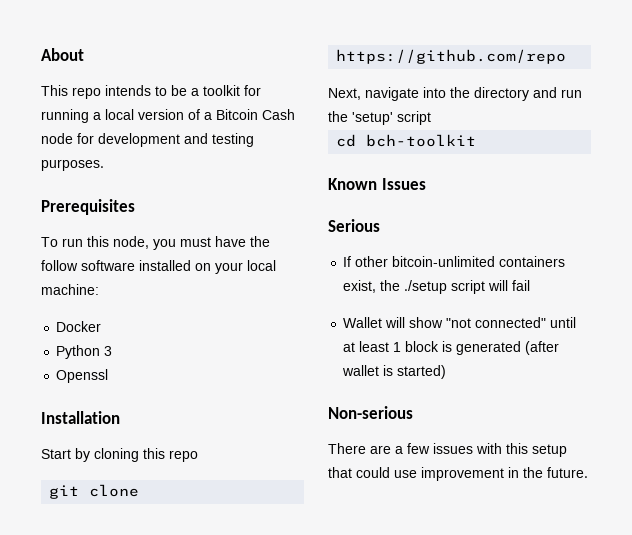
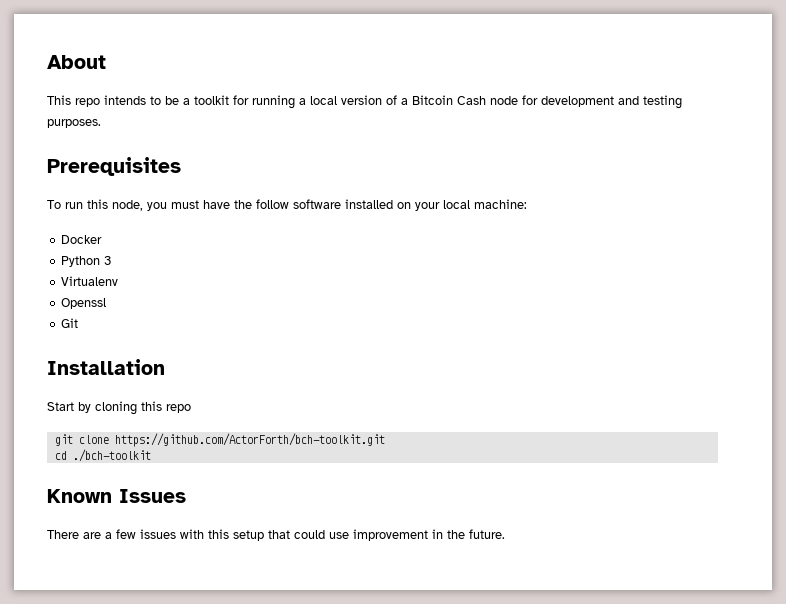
(113, 351) none -> [61,276,119,286] // Virtualenv
(109, 376) none -> [61,318,79,328] // Git
[336,49,567,64] [328,87,582,101] [328,111,431,125] https://github.com/repo // Next, navigate into the directory and run the 'setup' script -> [114,433,385,447] https://github.com/ActorForth/bch-toolkit.git
[366,134,477,147] bch-toolkit -> [72,449,151,462] ./bch-toolkit
[328,219,380,232] [343,256,566,267] [343,280,531,294] [343,317,577,328] [343,341,560,355] [342,365,447,379] [328,406,413,419] // Serious // If other bitcoin-unlimited containers exist, the ./setup script will fail // Wallet will show "not connected" until at least 1 block is generated (after wallet is started) // Non-serious -> (186, 496) none

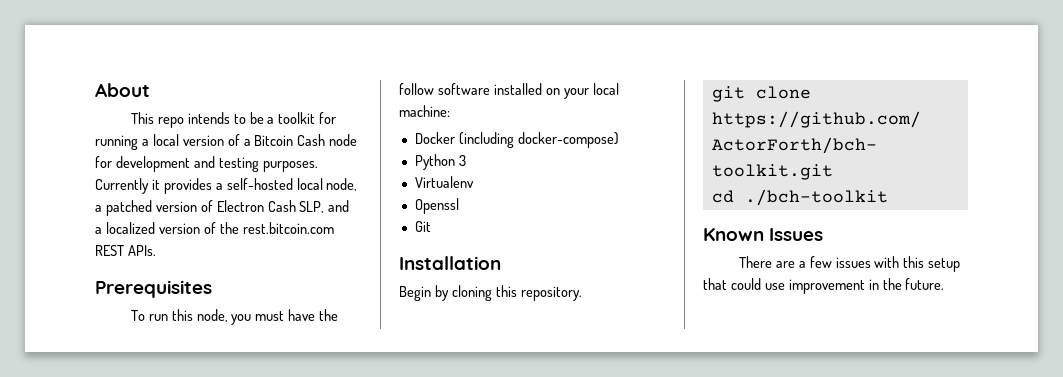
(101, 123) none -> [95,178,358,194] [95,200,350,216] [95,222,334,234] [95,245,156,256] Currently it provides a self-hosted local node, a patched version of Electron Cash SLP, and a localized version of the rest.bitcoin.com REST APIs.
(103, 239) none -> [458,132,619,148] (including docker-compose)
[47,402,74,411] Start -> [399,286,431,301] Begin
[166,404,191,413] repo -> [520,286,582,301] repository.

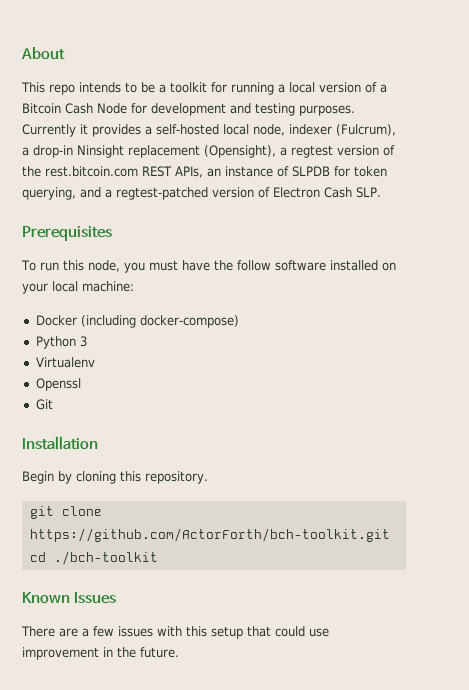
[329,134,358,146] node -> [97,103,127,114] Node
[95,200,350,216] [95,222,155,234] a patched version of Electron Cash SLP, and a localized -> [289,124,396,136] [22,145,333,158] indexer (Fulcrum), a drop-in Ninsight replacement (Opensight), a regtest
[127,245,156,256] APIs. -> [175,166,387,178] [22,187,381,200] APIs, an instance of SLPDB for token querying, and a regtest-patched version of Electron Cash SLP.

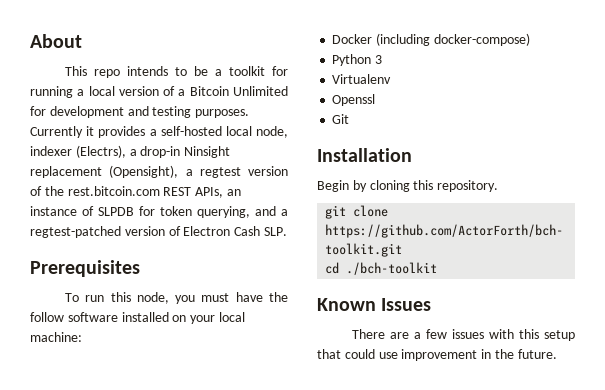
[65,103,127,114] Cash Node -> [232,86,288,96] Unlimited
[336,124,396,136] (Fulcrum), -> [75,145,126,158] (Electrs),

